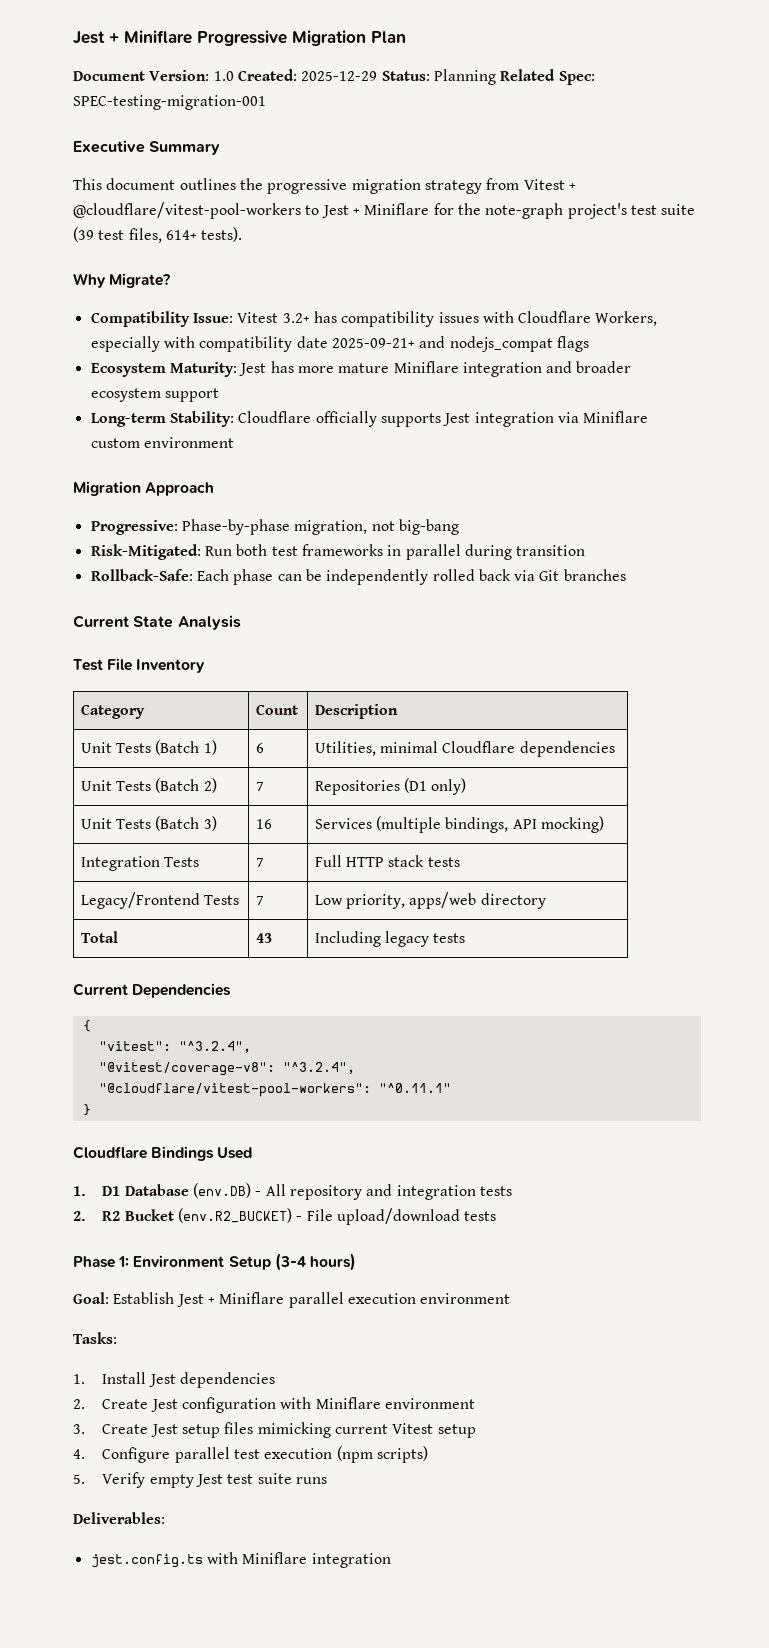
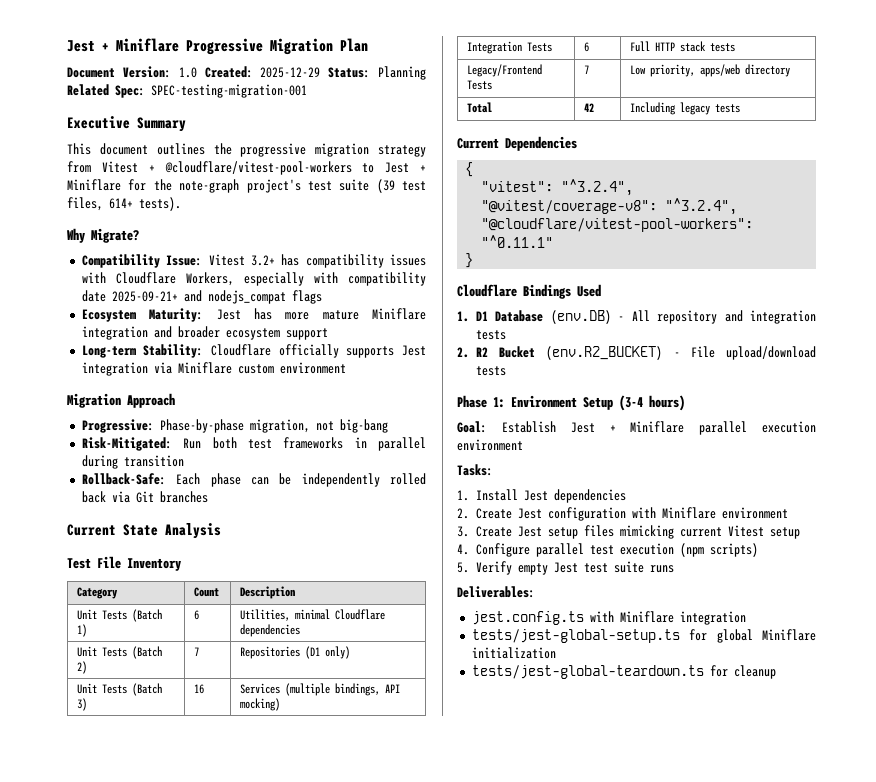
[255,858,264,867] 7 -> [583,42,589,52] 6
[255,933,272,943] 43 -> [583,103,594,112] 42
(391, 1560) none -> [471,629,816,643] [471,647,556,659] [471,665,776,679] // tests/jest-global-setup.ts for global Miniflare initialization // tests/jest-global-teardown.ts for cleanup

